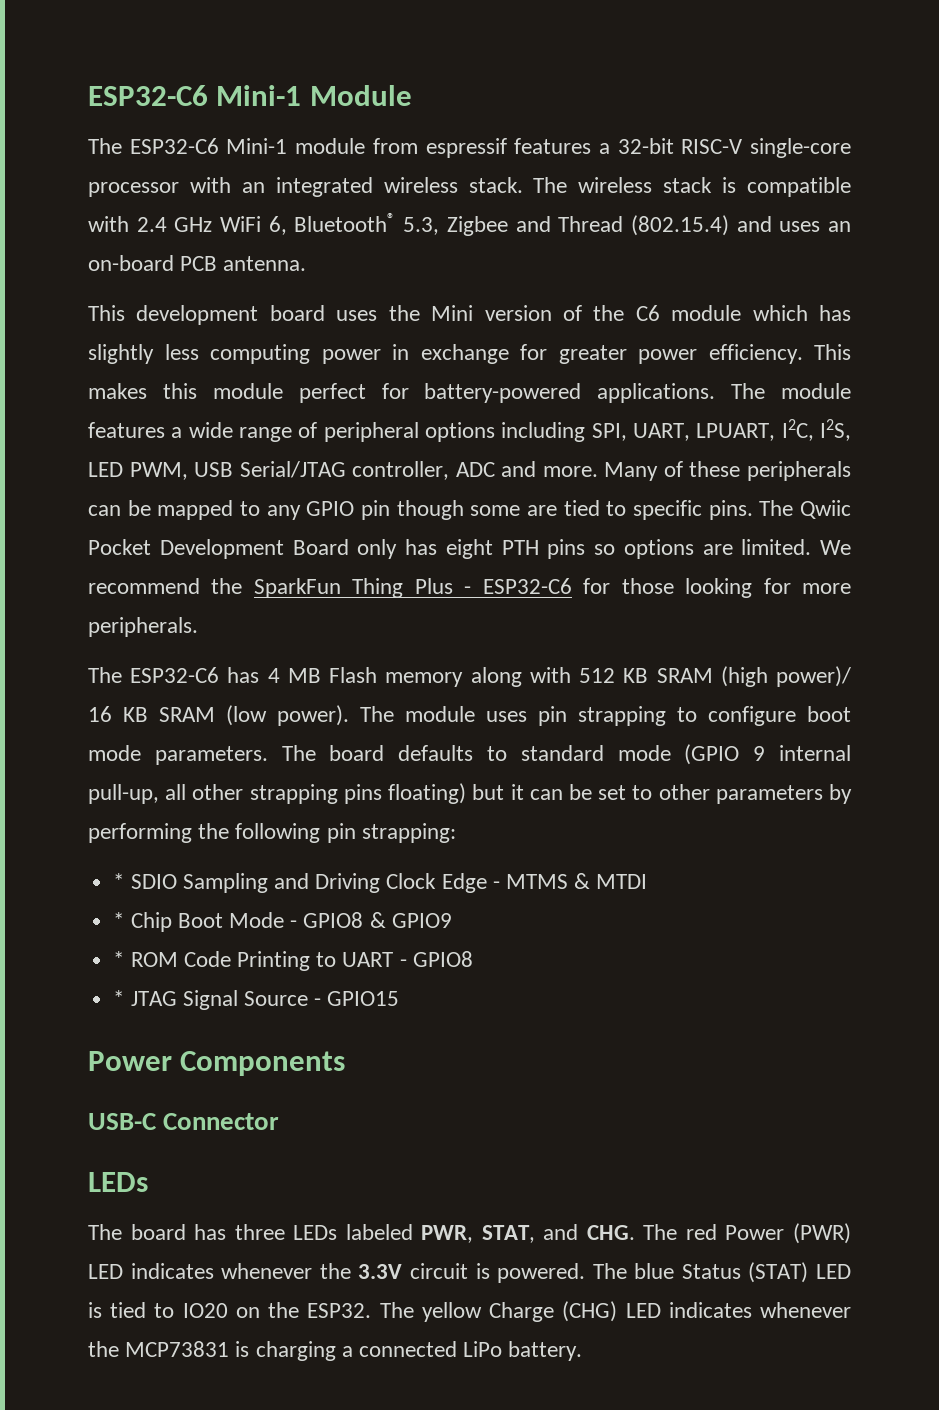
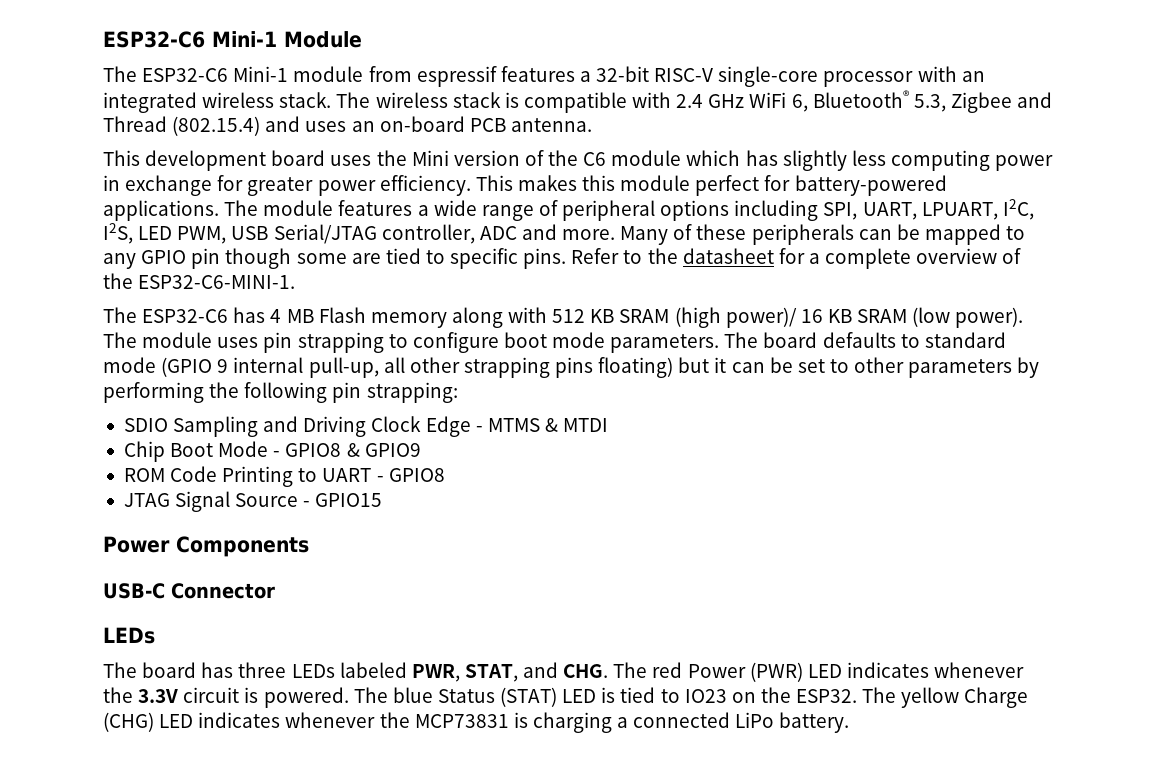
[759,500,851,519] [88,539,851,559] [88,578,851,598] [88,617,198,637] The Qwiic Pocket Development Board only has eight PTH pins so options are limited. We recommend the SparkFun Thing Plus - ESP32-C6 for those looking for more peripherals. -> [571,248,1022,269] [103,273,296,289] Refer to the datasheet for a complete overview of the ESP32-C6-MINI-1.
[113,873,125,889] * -> (458, 392) none
[113,912,125,928] * -> (609, 425) none
[113,951,125,967] * -> (421, 450) none
[113,990,125,1006] * -> (445, 475) none
[182,1303,228,1318] IO20 -> [684,689,727,703] IO23

